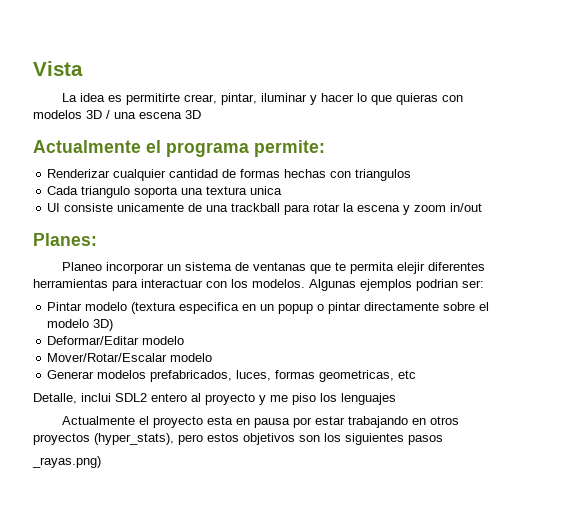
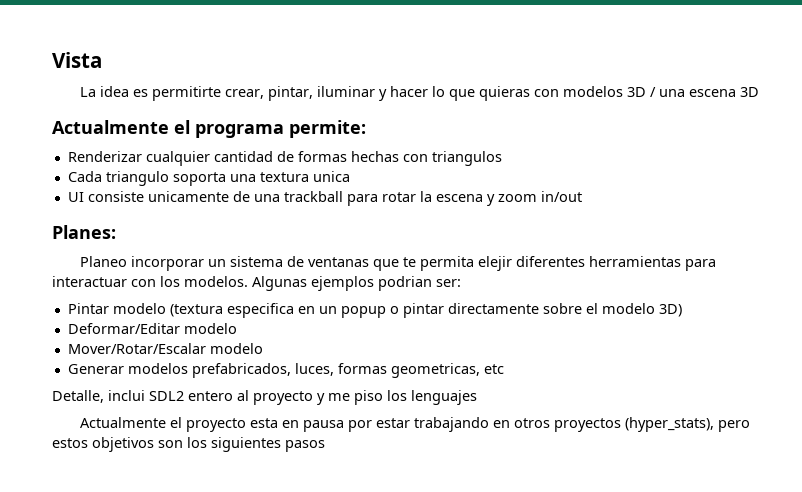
[32,456,101,468] // _rayas.png) -> (325, 446) none

